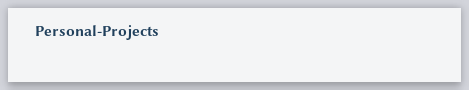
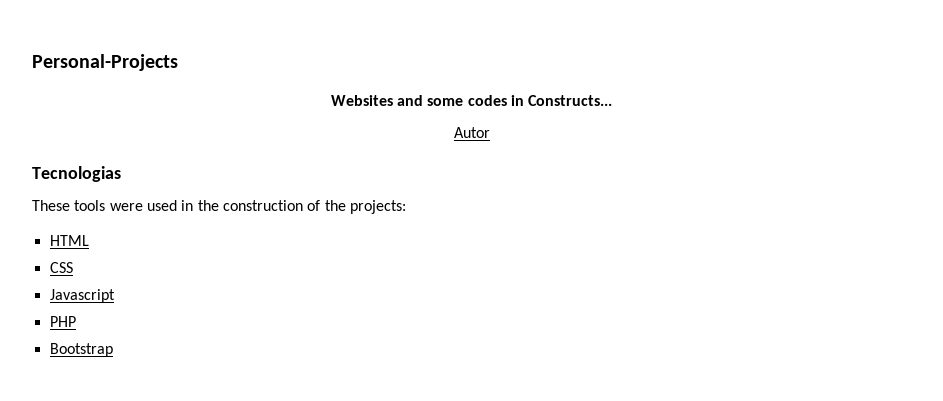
(159, 32) none -> [330,95,613,106] [453,127,490,138] [32,166,121,182] [32,200,406,214] [49,235,89,246] [49,262,73,273] [49,289,115,303] [49,316,76,327] [49,343,113,357] // Websites and some codes in Constructs... // Autor // Tecnologias // These tools were used in the construction of the projects: // HTML // CSS // Javascript // PHP // Bootstrap

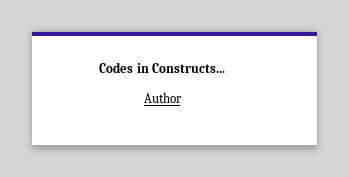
[32,54,178,71] [330,95,613,106] [453,127,490,138] [32,166,121,182] [32,200,406,214] [49,235,89,246] [49,262,73,273] [49,289,115,303] [49,316,76,327] [49,343,113,357] Personal-Projects // Websites and some codes in Constructs... // Autor // Tecnologias // These tools were used in the construction of the projects: // HTML // CSS // Javascript // PHP // Bootstrap -> [98,62,226,73] [143,92,182,103] Codes in Constructs... // Author

